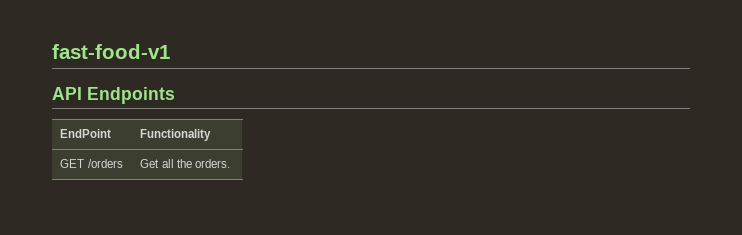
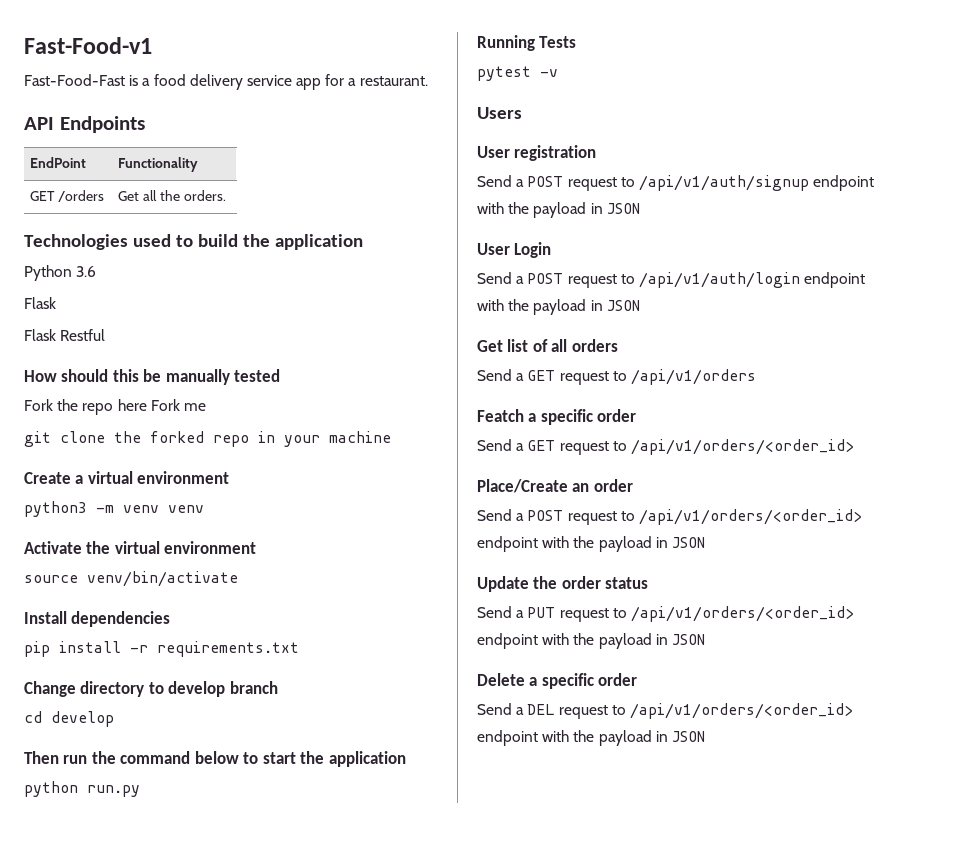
[52,44,170,59] fast-food-v1 -> [24,37,152,54] [24,74,428,90] Fast-Food-v1 // Fast-Food-Fast is a food delivery service app for a restaurant.
(230, 163) none -> [24,234,363,250] [24,265,97,281] [24,297,56,309] [24,329,106,341] [24,369,281,385] [24,399,206,415] [24,431,391,447] [24,471,230,484] [24,501,204,517] [24,541,257,554] [24,571,238,587] [24,611,171,627] [24,641,299,657] [24,681,278,697] [24,711,114,727] [24,751,406,767] [24,781,140,797] [477,35,577,51] [477,66,558,81] [477,107,522,119] [477,145,597,161] [477,175,875,191] [477,202,640,218] [477,242,552,258] [477,272,866,288] [477,299,640,315] [477,339,618,352] [477,369,756,385] [477,409,637,425] [477,439,854,455] [477,479,633,493] [477,509,862,525] [477,536,705,552] [477,576,649,592] [477,606,854,622] [477,633,705,649] [477,673,638,689] [477,703,853,719] [477,730,705,746] // Technologies used to build the application // Python 3.6 // Flask // Flask Restful // How should this be manually tested // Fork the repo here Fork me // git clone the forked repo in your machine // Create a virtual environment // python3 -m venv venv // Activate the virtual environment // source venv/bin/activate // Install dependencies // pip install -r requirements.txt // Change directory to develop branch // cd develop // Then run the command below to start the application // python run.py // Running Tests // pytest -v // Users // User registration // Send a POST request to /api/v1/auth/signup endpoint with the payload in JSON // User Login // Send a POST request to /api/v1/auth/login endpoint with the payload in JSON // Get list of all orders // Send a GET request to /api/v1/orders // Featch a specific order // Send a GET request to /api/v1/orders/<order_id> // Place/Create an order // Send a POST request to /api/v1/orders/<order_id> endpoint with the payload in JSON // Update the order status // Send a PUT request to /api/v1/orders/<order_id> endpoint with the payload in JSON // Delete a specific order // Send a DEL request to /api/v1/orders/<order_id> endpoint with the payload in JSON

